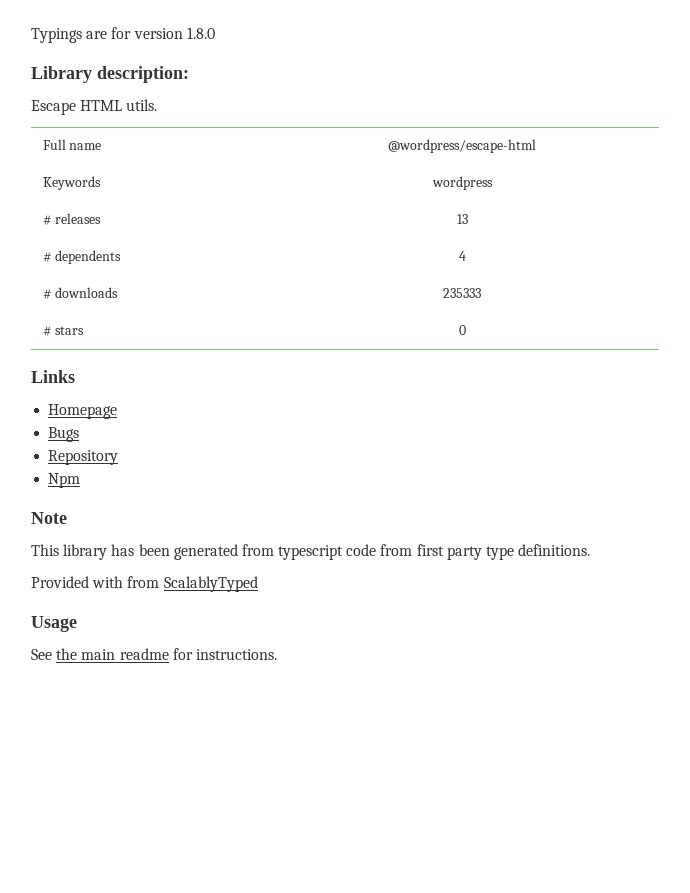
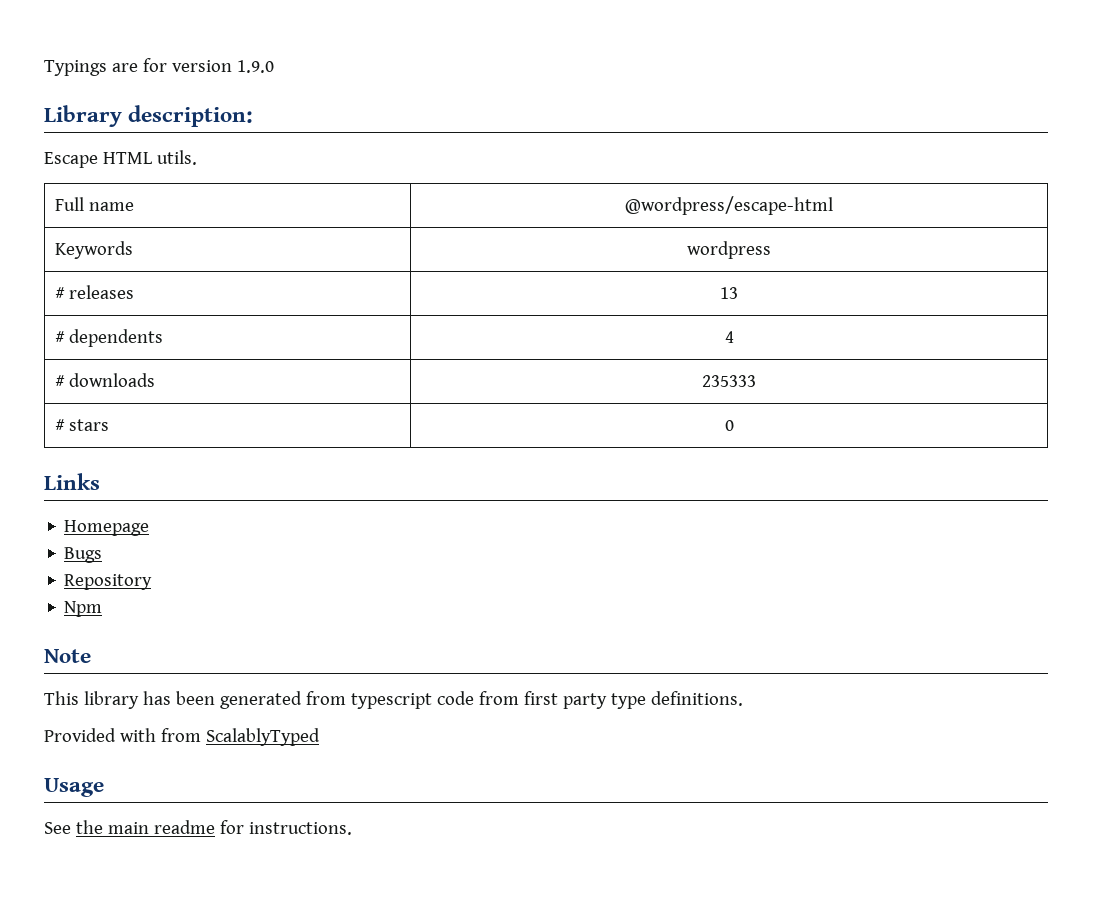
[186,27,215,39] 1.8.0 -> [236,60,274,73] 1.9.0

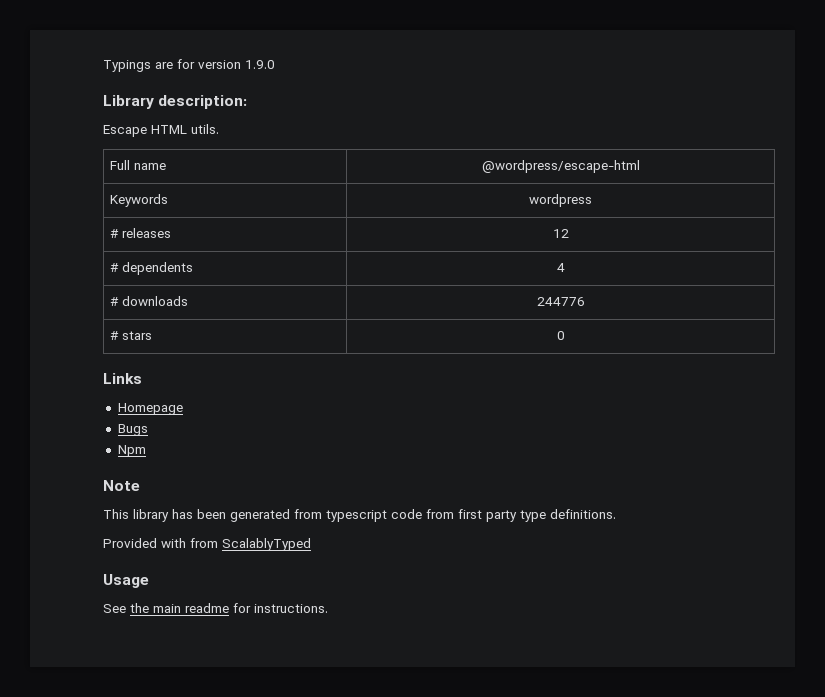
[720,287,738,299] 13 -> [552,229,569,238] 12
[702,375,756,387] 235333 -> [536,297,585,306] 244776
[64,574,153,590] // Repository -> (148, 430) none

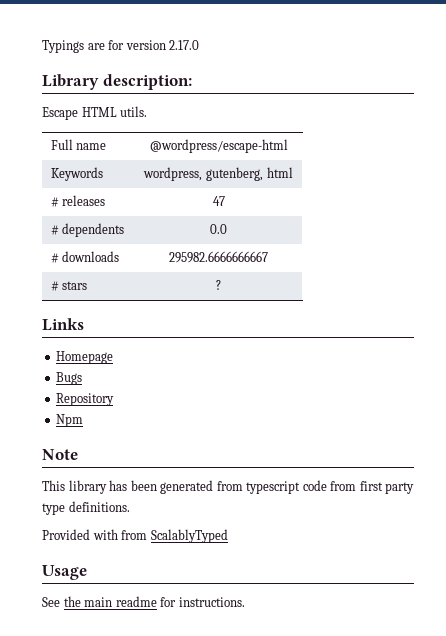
[245,60,275,69] 1.9.0 -> [169,40,200,50] 2.17.0
[529,194,592,207] wordpress -> [143,167,293,181] wordpress, gutenberg, html
[552,229,569,238] 12 -> [212,196,225,206] 47
[556,263,565,272] 4 -> [210,224,228,234] 0.0
[536,297,585,306] 244776 -> [169,251,268,263] 295982.6666666667
[556,331,565,340] 0 -> [216,280,222,290] ?
(148, 430) none -> [56,393,115,406] // Repository

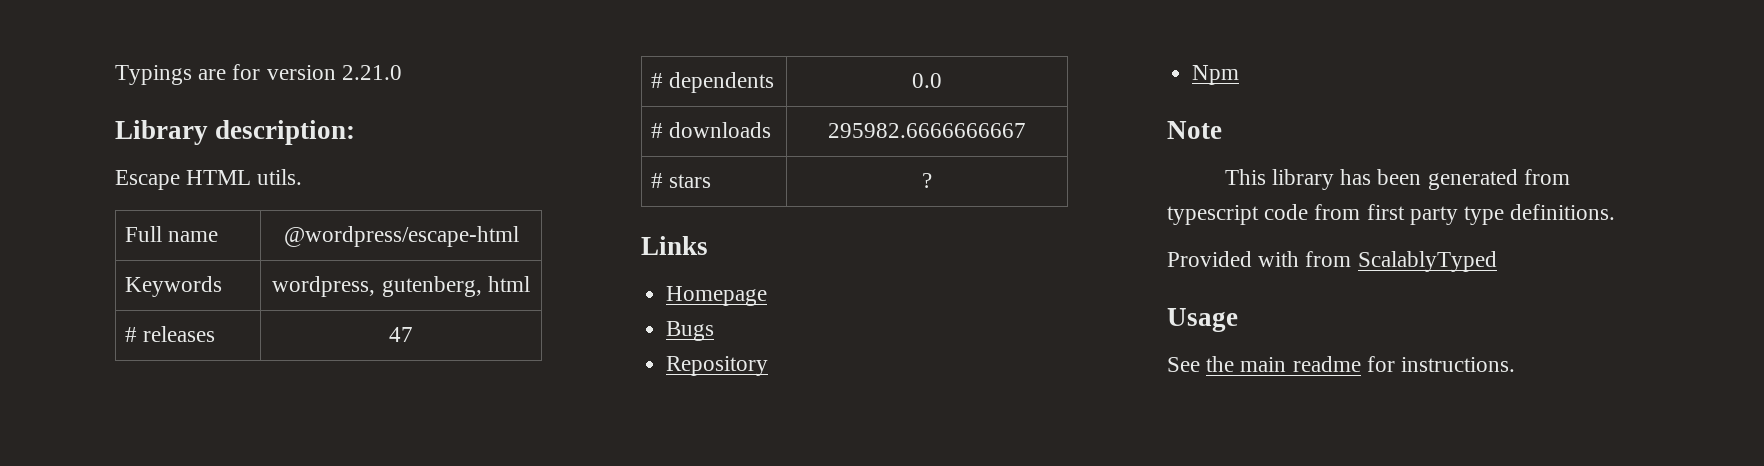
[169,40,200,50] 2.17.0 -> [341,65,402,80] 2.21.0

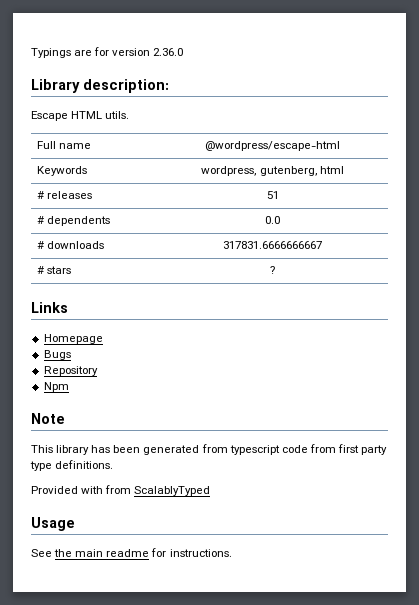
[341,65,402,80] 2.21.0 -> [153,48,184,56] 2.36.0
[388,327,413,342] 47 -> [266,191,279,199] 51
[828,123,1026,138] 295982.6666666667 -> [223,241,322,249] 317831.6666666667

